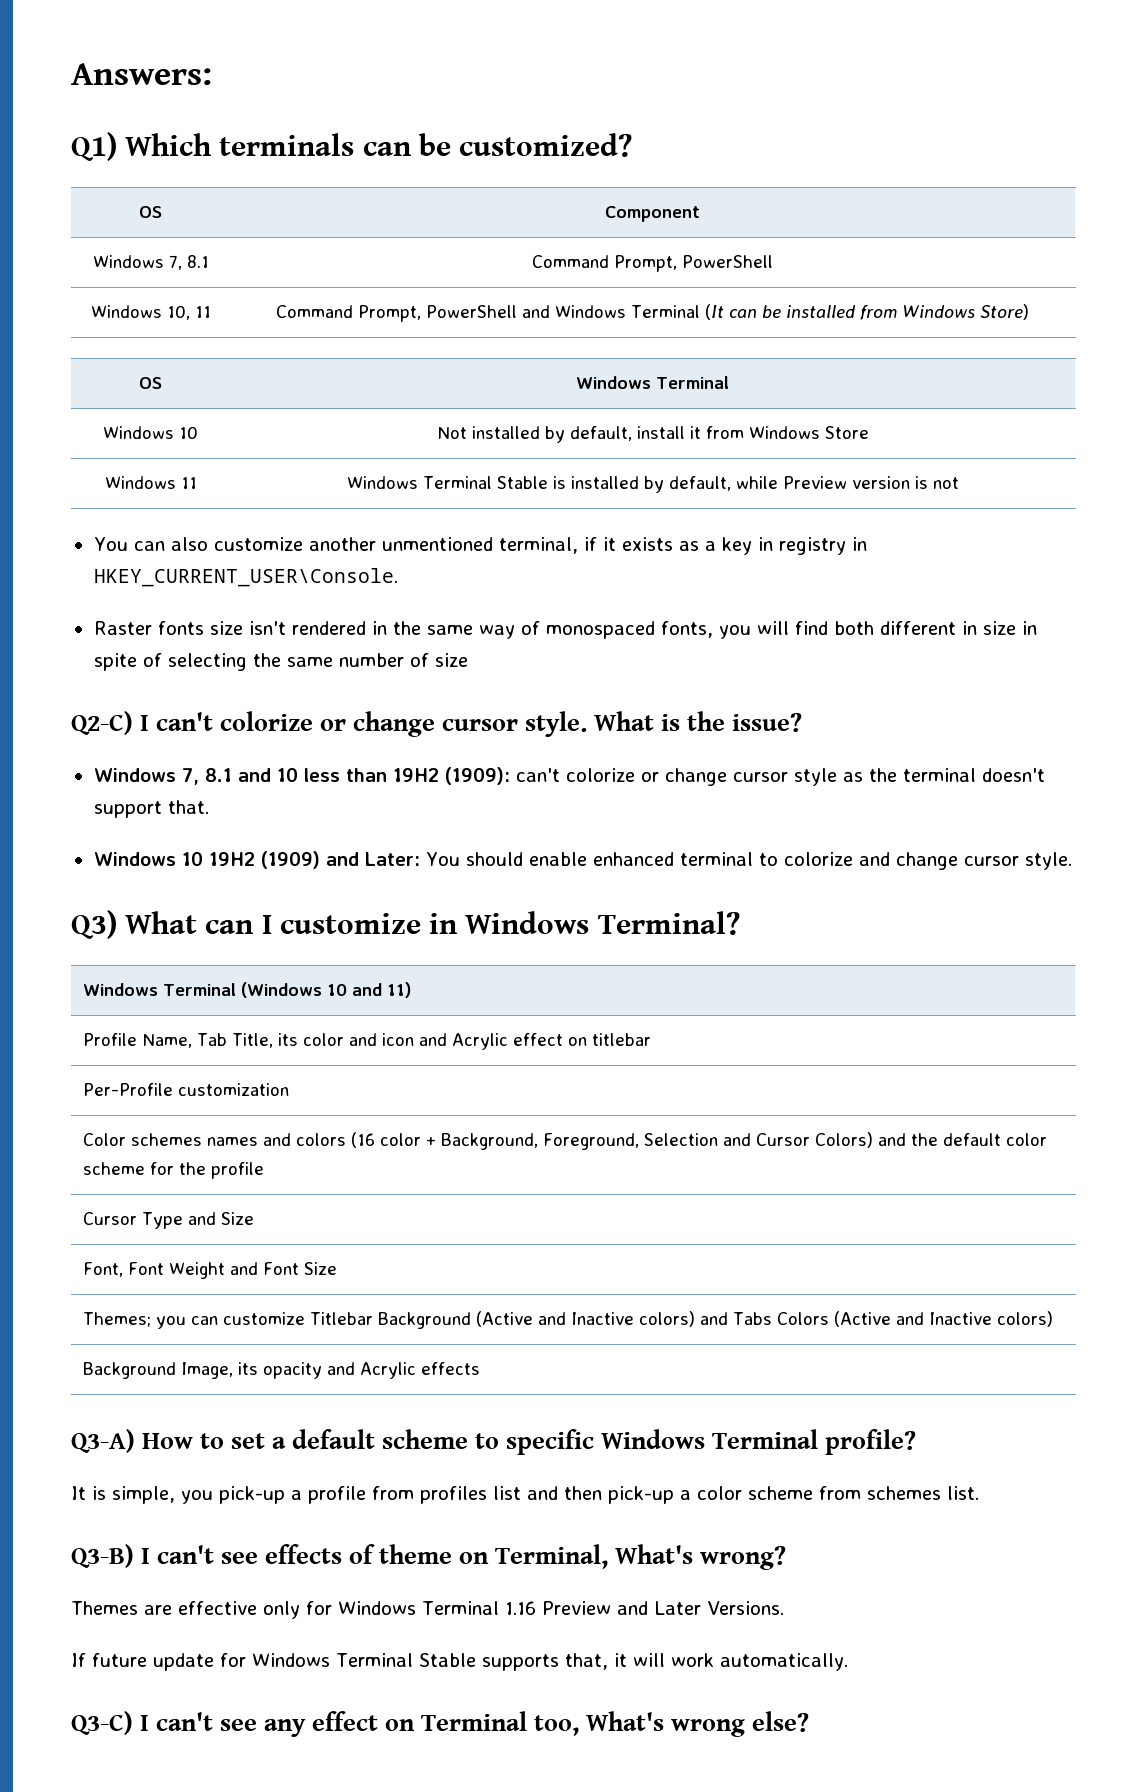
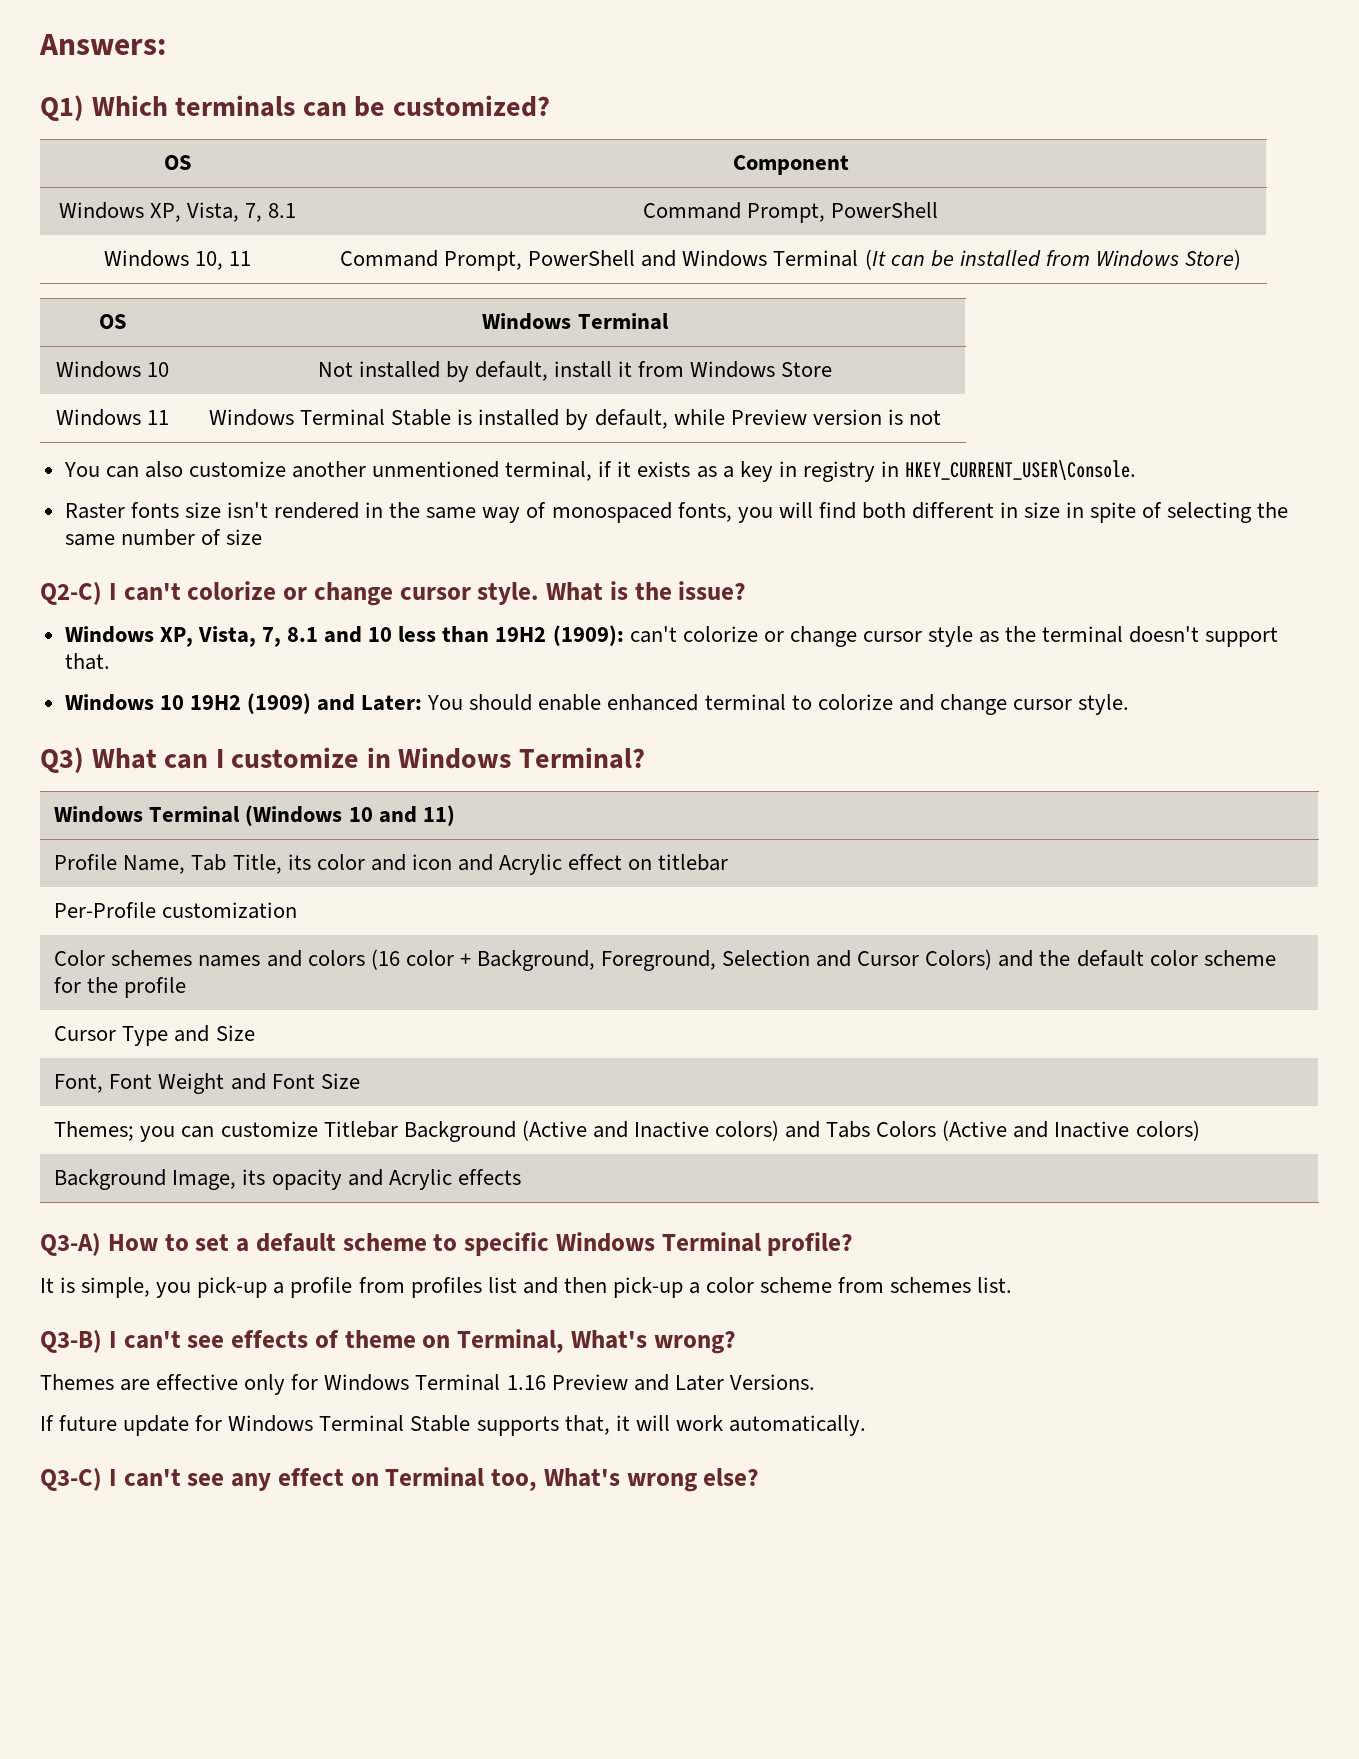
(164, 261) none -> [149,202,239,222] XP, Vista,
(176, 775) none -> [159,626,256,647] XP, Vista,

